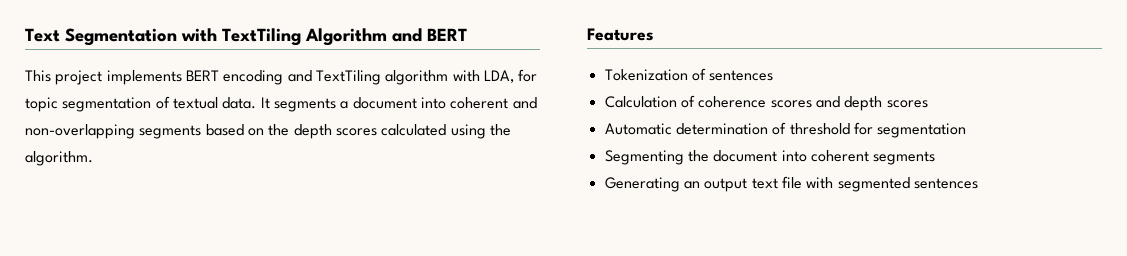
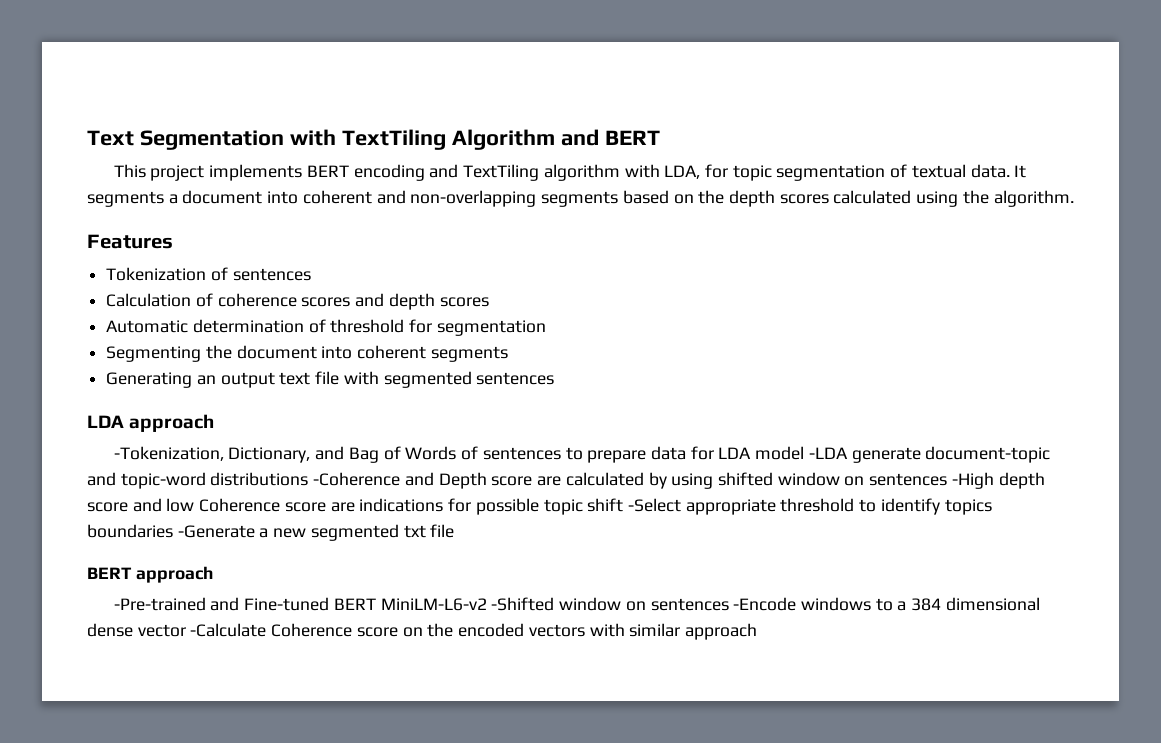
(978, 183) none -> [87,414,215,432] [113,446,1051,463] [87,472,1045,489] [87,498,992,515] [87,524,455,541] [87,566,213,583] [113,597,1040,611] [87,623,757,640] // LDA approach // -Tokenization, Dictionary, and Bag of Words of sentences to prepare data for LDA model -LDA generate document-topic and topic-word distributions -Coherence and Depth score are calculated by using shifted window on sentences -High depth score and low Coherence score are indications for possible topic shift -Select appropriate threshold to identify topics boundaries -Generate a new segmented txt file // BERT approach // -Pre-trained and Fine-tuned BERT MiniLM-L6-v2 -Shifted window on sentences -Encode windows to a 384 dimensional dense vector -Calculate Coherence score on the encoded vectors with similar approach

